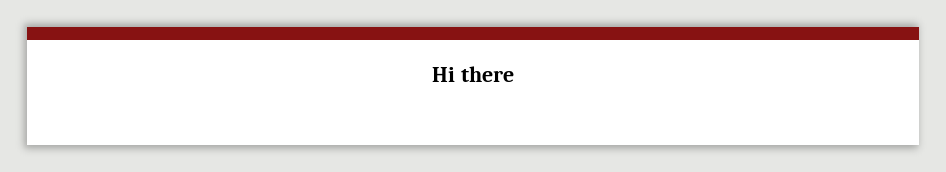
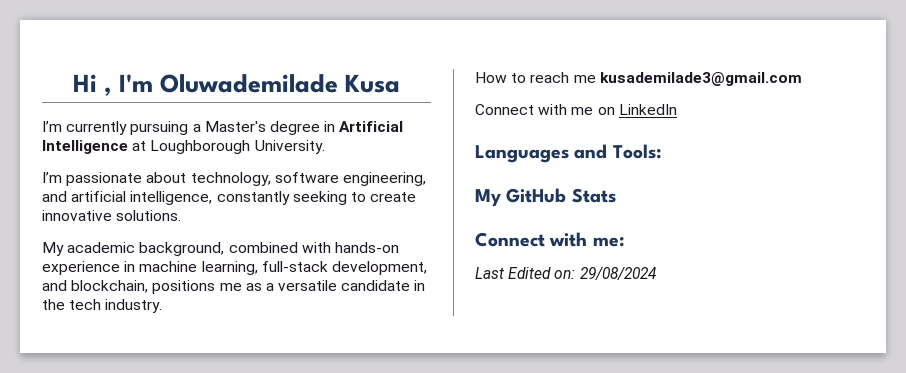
[460,66,514,82] there -> [103,74,401,96] [42,121,404,135] [42,140,325,154] [42,172,426,186] [42,191,417,205] [42,210,182,221] [42,242,399,256] [42,261,427,275] [42,280,426,294] [42,299,163,313] [475,72,802,86] [475,104,677,115] [475,144,662,163] [475,188,616,207] [475,232,625,247] [475,267,656,280] , I'm Oluwademilade Kusa // I’m currently pursuing a Master's degree in Artificial Intelligence at Loughborough University. // I’m passionate about technology, software engineering, and artificial intelligence, constantly seeking to create innovative solutions. // My academic background, combined with hands-on experience in machine learning, full-stack development, and blockchain, positions me as a versatile candidate in the tech industry. // How to reach me kusademilade3@gmail.com // Connect with me on LinkedIn // Languages and Tools: // My GitHub Stats // Connect with me: // Last Edited on: 29/08/2024

